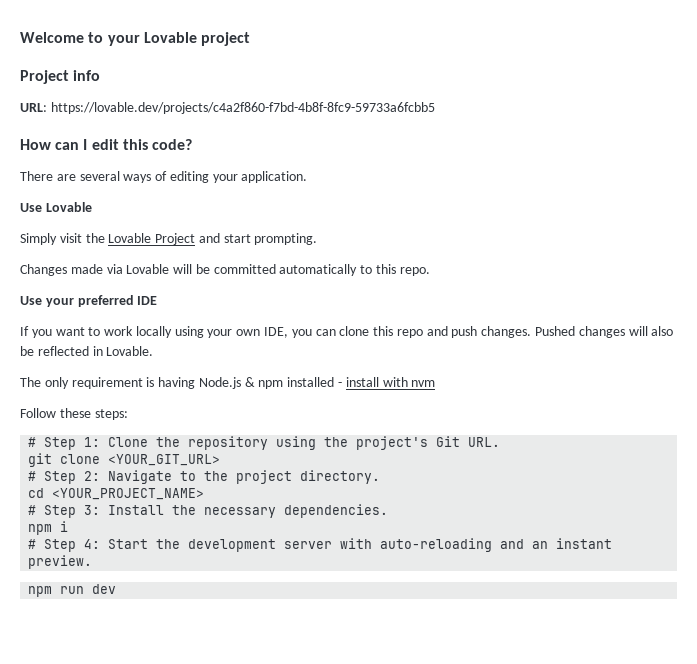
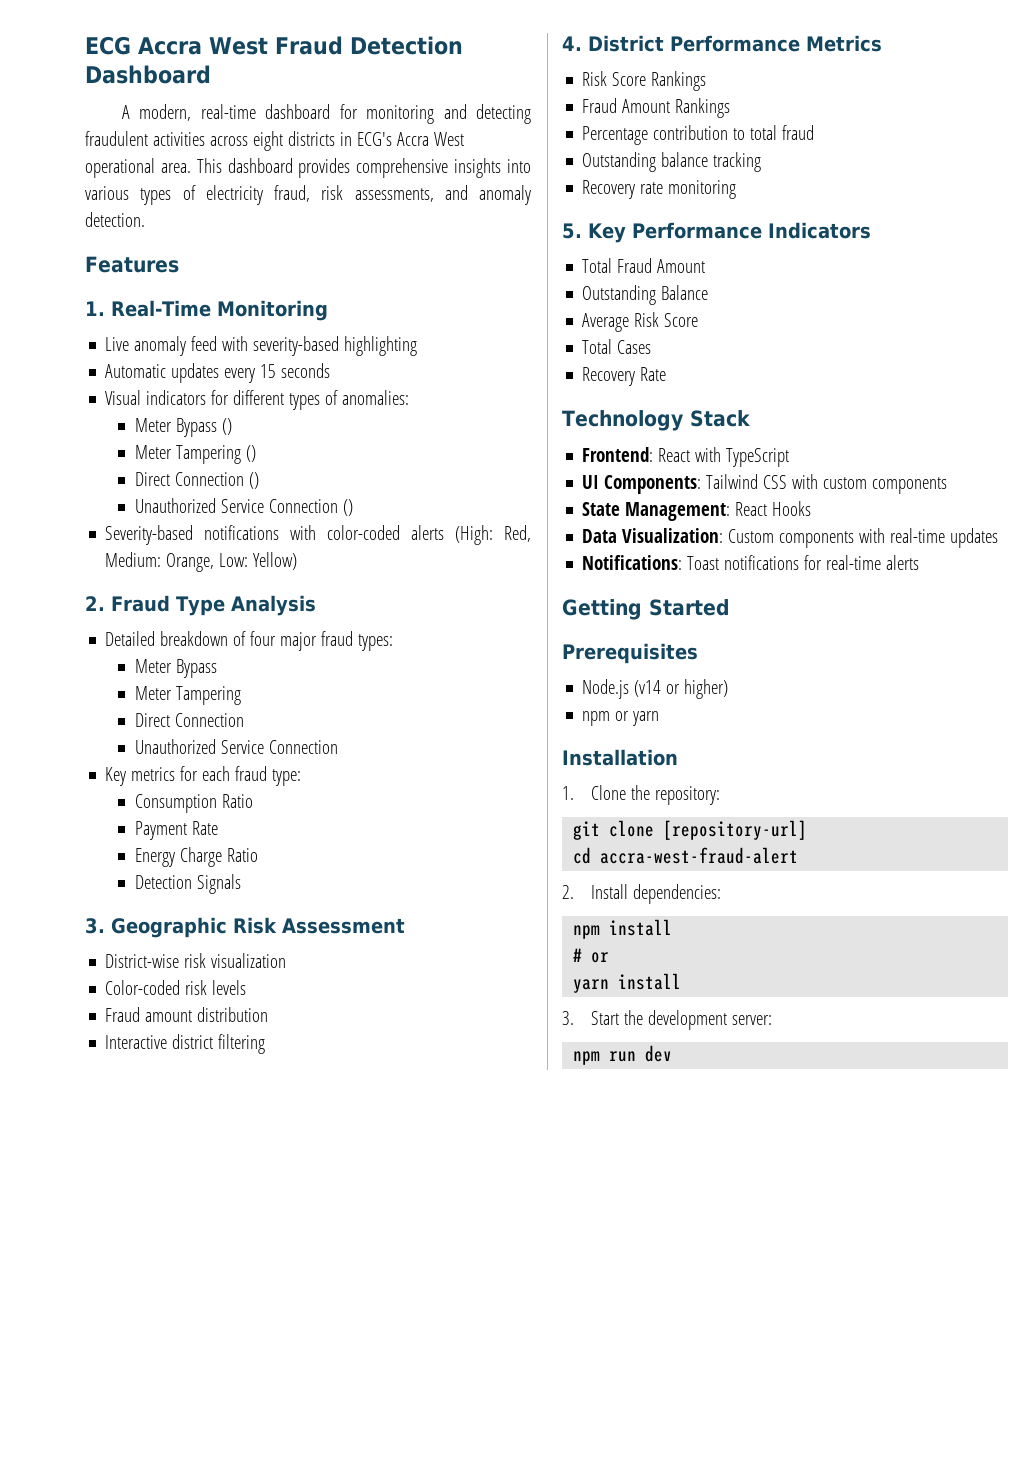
[20,32,251,46] [20,70,101,84] [20,102,435,114] [20,139,192,150] [20,171,308,183] [20,202,92,212] [20,233,318,245] [20,264,430,276] [20,295,158,307] [20,326,674,338] [20,346,154,356] [20,377,436,389] [20,408,128,420] [28,436,501,450] [28,453,221,467] [28,470,381,484] [28,488,205,500] [28,504,389,518] [28,521,69,535] [28,538,613,552] [28,555,93,569] Welcome to your Lovable project // Project info // URL: https://lovable.dev/projects/c4a2f860-f7bd-4b8f-8fc9-59733a6fcbb5 // How can I edit this code? // There are several ways of editing your application. // Use Lovable // Simply visit the Lovable Project and start prompting. // Changes made via Lovable will be committed automatically to this repo. // Use your preferred IDE // If you want to work locally using your own IDE, you can clone this repo and push changes. Pushed changes will also be reflected in Lovable. // The only requirement is having Node.js & npm installed - install with nvm // Follow these steps: // # Step 1: Clone the repository using the project's Git URL. // git clone <YOUR_GIT_URL> // # Step 2: Navigate to the project directory. // cd <YOUR_PROJECT_NAME> // # Step 3: Install the necessary dependencies. // npm i // # Step 4: Start the development server with auto-reloading and an instant preview. -> [85,36,463,55] [85,65,211,84] [121,104,531,124] [85,131,464,151] [85,158,531,178] [85,185,531,205] [85,212,145,227] [85,256,179,273] [85,300,328,321] [105,336,418,356] [105,363,331,383] [105,390,410,410] [134,418,232,437] [134,445,256,464] [134,472,259,489] [134,498,353,516] [105,525,531,545] [105,552,298,572] [85,595,316,616] [105,631,394,651] [134,659,217,678] [134,686,241,705] [134,713,244,727] [134,739,338,754] [105,766,302,786] [134,794,253,813] [134,821,218,840] [134,847,258,867] [134,874,241,894] [85,917,405,938] [105,953,287,968] [105,980,247,995] [105,1007,269,1022] [105,1034,266,1054] [562,35,882,52] [582,71,707,91] [582,98,731,118] [582,125,815,145] [582,152,762,172] [582,180,737,199] [562,222,871,243] [582,258,706,273] [582,285,709,305] [582,312,699,332] [582,339,652,354] [582,367,667,386] [562,410,750,431] [582,447,790,467] [582,474,948,494] [582,501,812,521] [582,528,999,548] [582,555,920,570] [562,599,730,620] [562,643,698,664] [582,679,729,699] [582,711,660,726] [562,749,678,766] [562,785,721,805] [573,820,808,840] [573,847,799,864] [562,884,722,904] [573,919,673,939] [573,948,610,963] [573,973,682,993] [562,1010,773,1030] ECG Accra West Fraud Detection Dashboard // A modern, real-time dashboard for monitoring and detecting fraudulent activities across eight districts in ECG's Accra West operational area. This dashboard provides comprehensive insights into various types of electricity fraud, risk assessments, and anomaly detection. // Features // 1. Real-Time Monitoring // Live anomaly feed with severity-based highlighting // Automatic updates every 15 seconds // Visual indicators for different types of anomalies: // Meter Bypass () // Meter Tampering () // Direct Connection () // Unauthorized Service Connection () // Severity-based notifications with color-coded alerts (High: Red, Medium: Orange, Low: Yellow) // 2. Fraud Type Analysis // Detailed breakdown of four major fraud types: // Meter Bypass // Meter Tampering // Direct Connection // Unauthorized Service Connection // Key metrics for each fraud type: // Consumption Ratio // Payment Rate // Energy Charge Ratio // Detection Signals // 3. Geographic Risk Assessment // District-wise risk visualization // Color-coded risk levels // Fraud amount distribution // Interactive district filtering // 4. District Performance Metrics // Risk Score Rankings // Fraud Amount Rankings // Percentage contribution to total fraud // Outstanding balance tracking // Recovery rate monitoring // 5. Key Performance Indicators // Total Fraud Amount // Outstanding Balance // Average Risk Score // Total Cases // Recovery Rate // Technology Stack // Frontend: React with TypeScript // UI Components: Tailwind CSS with custom components // State Management: React Hooks // Data Visualization: Custom components with real-time updates // Notifications: Toast notifications for real-time alerts // Getting Started // Prerequisites // Node.js (v14 or higher) // npm or yarn // Installation // 1. Clone the repository: // git clone [repository-url] // cd accra-west-fraud-alert // 2. Install dependencies: // npm install // # or // yarn install // 3. Start the development server:

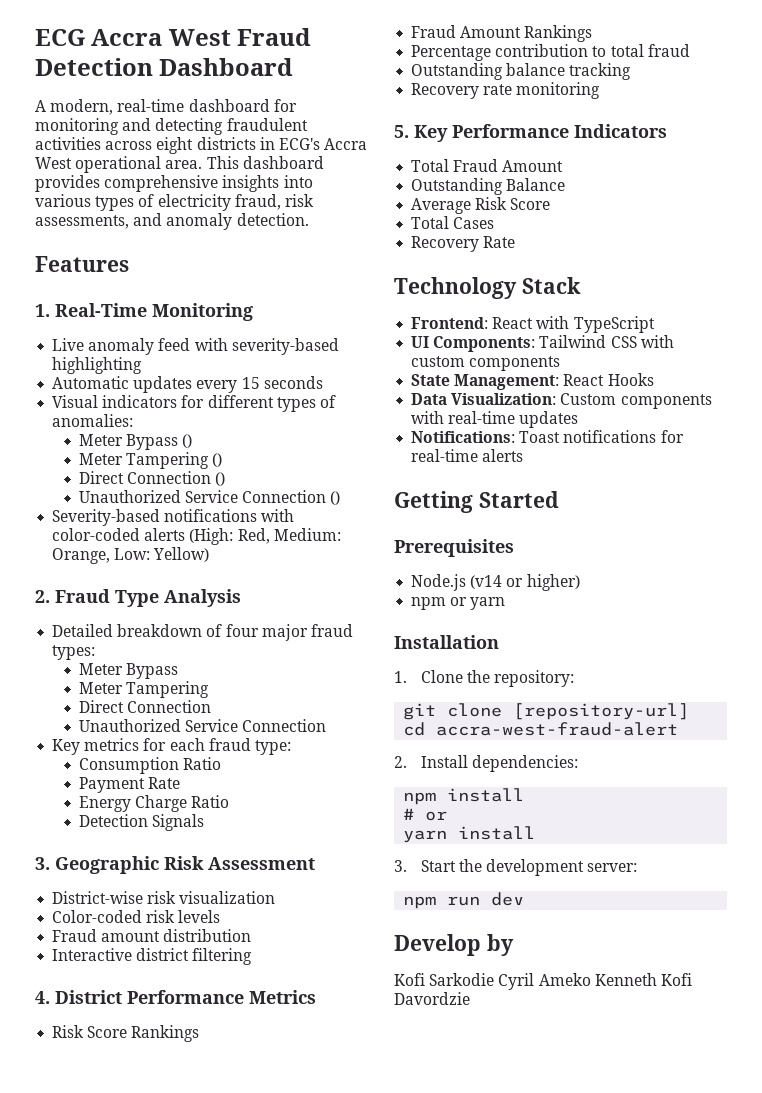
(673, 1053) none -> [394,934,514,956] [394,973,692,990] [394,992,470,1005] // Develop by // Kofi Sarkodie Cyril Ameko Kenneth Kofi Davordzie

